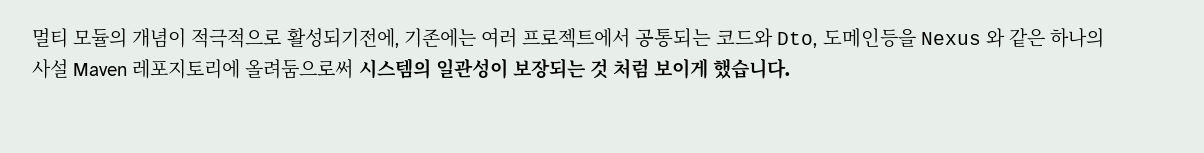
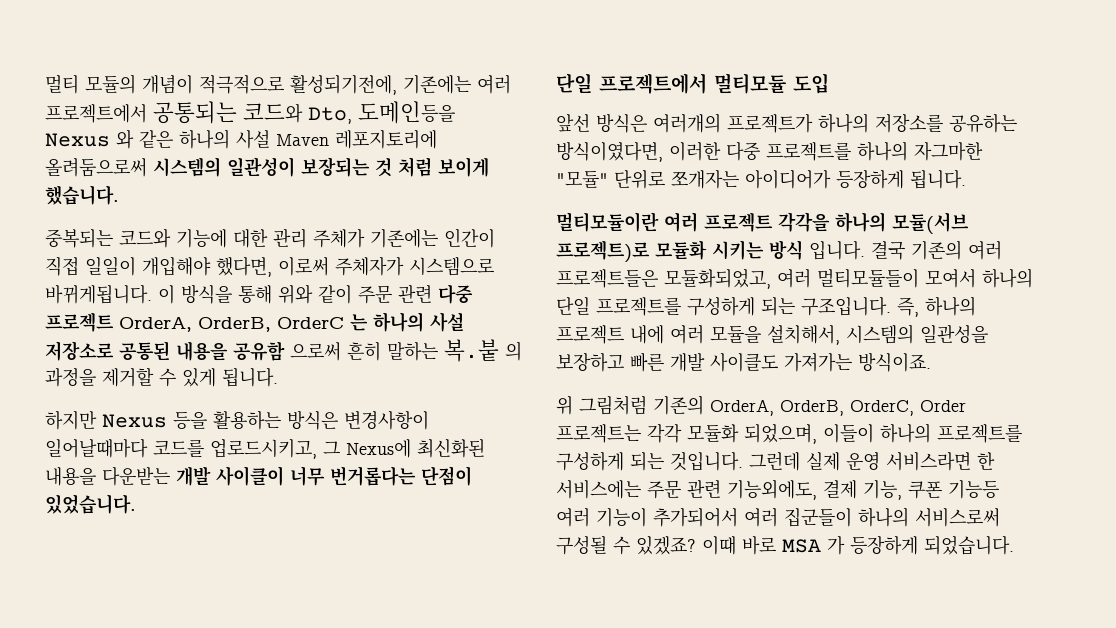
(791, 68) none -> [45,228,495,248] [45,256,494,277] [45,284,473,304] [45,312,464,332] [45,339,522,362] [45,367,278,387] [45,410,429,430] [45,438,485,459] [45,466,472,486] [45,494,136,514] [556,73,829,94] [556,113,1017,133] [556,141,983,162] [556,169,966,189] [556,212,969,234] [556,240,1002,263] [556,268,1033,289] [556,296,976,317] [556,324,988,345] [556,352,931,372] [556,395,966,416] [556,423,1022,444] [556,451,995,471] [556,479,999,500] [556,507,1000,527] [556,535,1014,555] // 중복되는 코드와 기능에 대한 관리 주체가 기존에는 인간이 직접 일일이 개입해야 했다면, 이로써 주체자가 시스템으로 바뀌게됩니다. 이 방식을 통해 위와 같이 주문 관련 다중 프로젝트 OrderA, OrderB, OrderC 는 하나의 사설 저장소로 공통된 내용을 공유함 으로써 흔히 말하는 복.붙 의 과정을 제거할 수 있게 됩니다. // 하지만 Nexus 등을 활용하는 방식은 변경사항이 일어날때마다 코드를 업로드시키고, 그 Nexus에 최신화된 내용을 다운받는 개발 사이클이 너무 번거롭다는 단점이 있었습니다. // 단일 프로젝트에서 멀티모듈 도입 // 앞선 방식은 여러개의 프로젝트가 하나의 저장소를 공유하는 방식이였다면, 이러한 다중 프로젝트를 하나의 자그마한 "모듈" 단위로 쪼개자는 아이디어가 등장하게 됩니다. // 멀티모듈이란 여러 프로젝트 각각을 하나의 모듈(서브 프로젝트)로 모듈화 시키는 방식 입니다. 결국 기존의 여러 프로젝트들은 모듈화되었고, 여러 멀티모듈들이 모여서 하나의 단일 프로젝트를 구성하게 되는 구조입니다. 즉, 하나의 프로젝트 내에 여러 모듈을 설치해서, 시스템의 일관성을 보장하고 빠른 개발 사이클도 가져가는 방식이죠. // 위 그림처럼 기존의 OrderA, OrderB, OrderC, Order 프로젝트는 각각 모듈화 되었으며, 이들이 하나의 프로젝트를 구성하게 되는 것입니다. 그런데 실제 운영 서비스라면 한 서비스에는 주문 관련 기능외에도, 결제 기능, 쿠폰 기능등 여러 기능이 추가되어서 여러 집군들이 하나의 서비스로써 구성될 수 있겠죠? 이때 바로 MSA 가 등장하게 되었습니다.

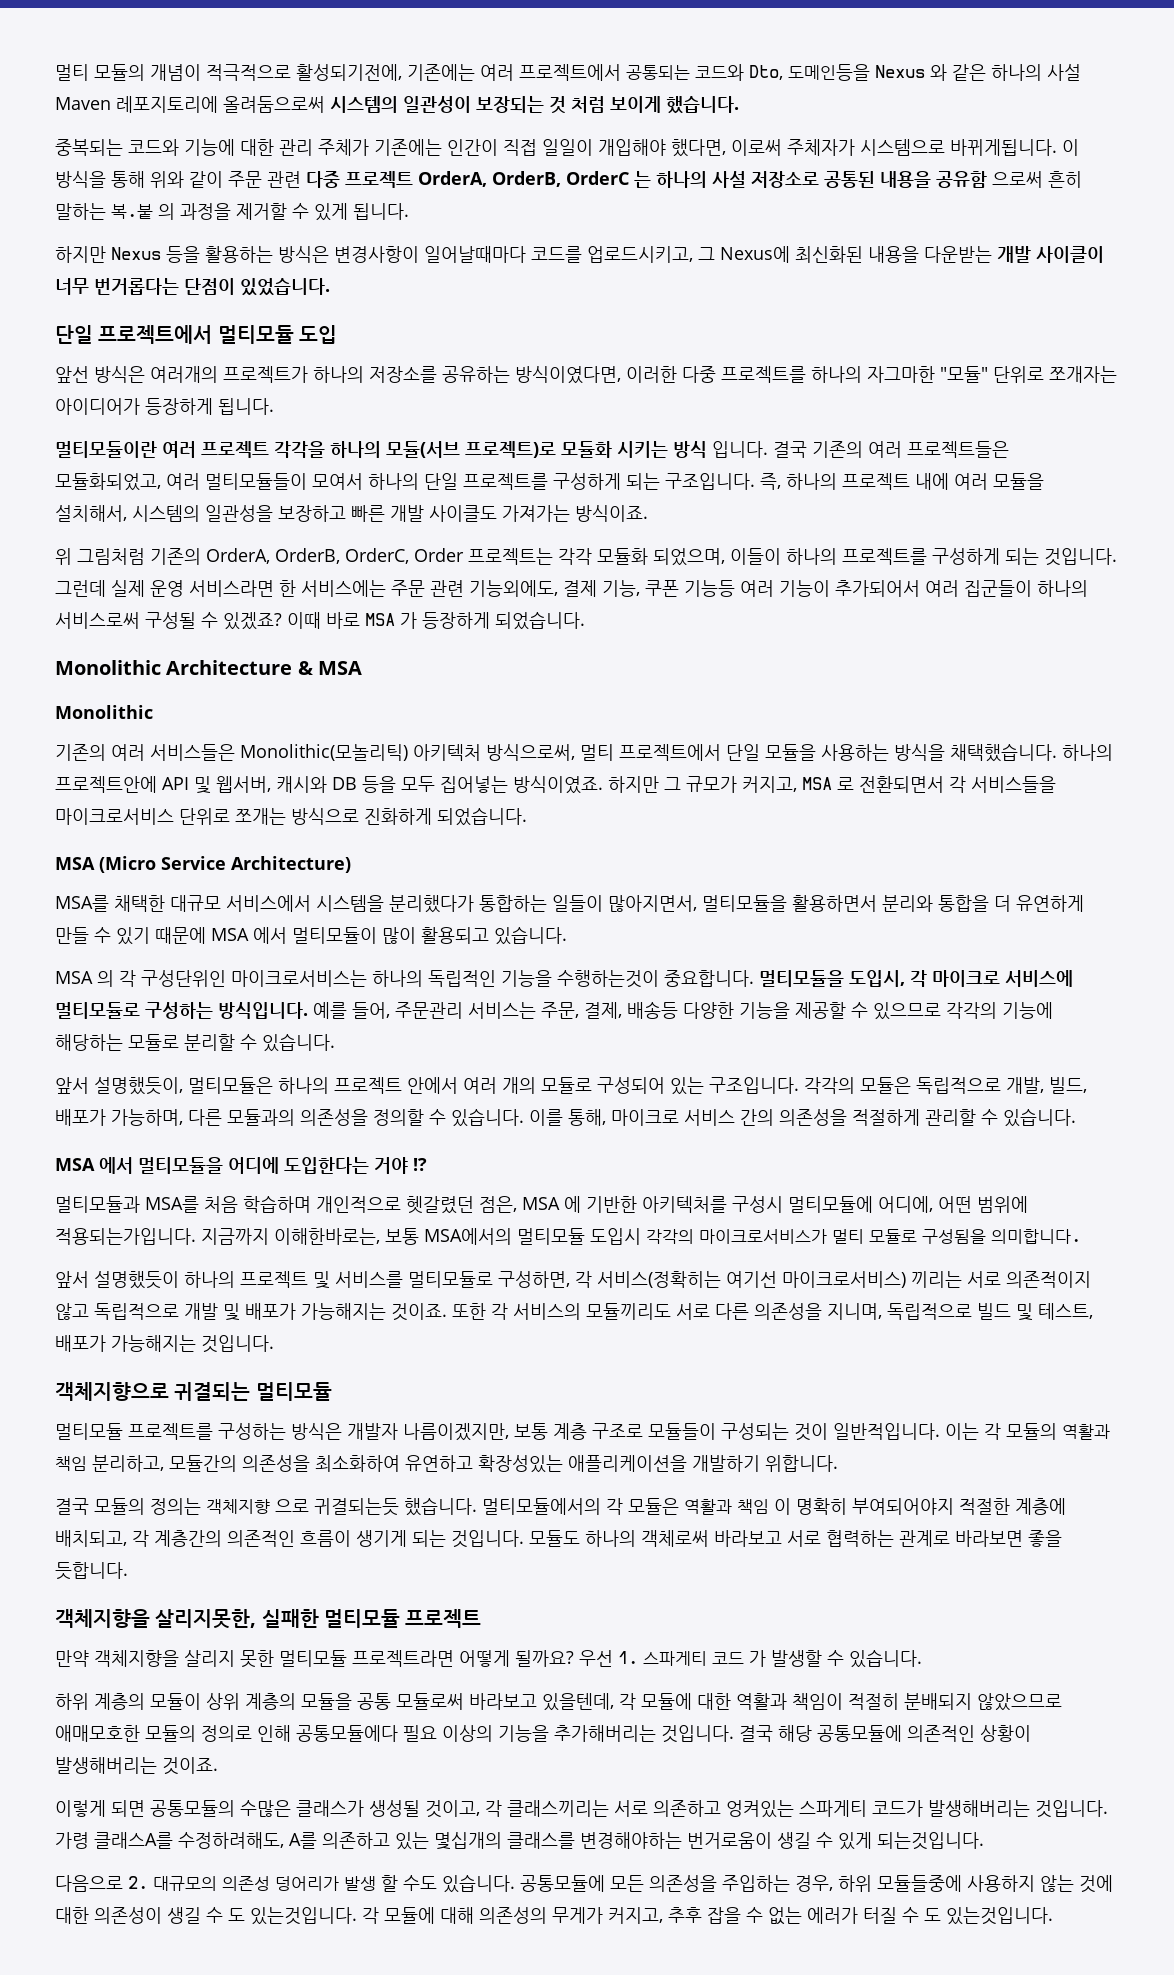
(1014, 545) none -> [55,660,362,675] [55,705,153,719] [55,743,1113,762] [55,776,1056,794] [55,807,527,826] [55,856,351,873] [55,895,1084,913] [55,926,567,945] [55,970,1073,988] [55,1001,1053,1020] [55,1033,335,1052] [55,1077,1087,1095] [55,1108,1076,1127] [55,1157,427,1174] [55,1195,1028,1214] [55,1228,1081,1245] [55,1271,1091,1289] [55,1303,1093,1321] [55,1335,274,1353] [55,1382,332,1401] [55,1423,1110,1441] [55,1455,838,1473] [55,1497,1066,1516] [55,1530,1062,1548] [55,1562,128,1580] [55,1609,482,1629] [55,1649,922,1668] [55,1693,1062,1711] [55,1725,1031,1743] [55,1757,218,1775] [55,1800,1108,1818] [55,1832,984,1850] [55,1874,1113,1893] [55,1907,1053,1925] // Monolithic Architecture & MSA // Monolithic // 기존의 여러 서비스들은 Monolithic(모놀리틱) 아키텍처 방식으로써, 멀티 프로젝트에서 단일 모듈을 사용하는 방식을 채택했습니다. 하나의 프로젝트안에 API 및 웹서버, 캐시와 DB 등을 모두 집어넣는 방식이였죠. 하지만 그 규모가 커지고, MSA 로 전환되면서 각 서비스들을 마이크로서비스 단위로 쪼개는 방식으로 진화하게 되었습니다. // MSA (Micro Service Architecture) // MSA를 채택한 대규모 서비스에서 시스템을 분리했다가 통합하는 일들이 많아지면서, 멀티모듈을 활용하면서 분리와 통합을 더 유연하게 만들 수 있기 때문에 MSA 에서 멀티모듈이 많이 활용되고 있습니다. // MSA 의 각 구성단위인 마이크로서비스는 하나의 독립적인 기능을 수행하는것이 중요합니다. 멀티모듈을 도입시, 각 마이크로 서비스에 멀티모듈로 구성하는 방식입니다. 예를 들어, 주문관리 서비스는 주문, 결제, 배송등 다양한 기능을 제공할 수 있으므로 각각의 기능에 해당하는 모듈로 분리할 수 있습니다. // 앞서 설명했듯이, 멀티모듈은 하나의 프로젝트 안에서 여러 개의 모듈로 구성되어 있는 구조입니다. 각각의 모듈은 독립적으로 개발, 빌드, 배포가 가능하며, 다른 모듈과의 의존성을 정의할 수 있습니다. 이를 통해, 마이크로 서비스 간의 의존성을 적절하게 관리할 수 있습니다. // MSA 에서 멀티모듈을 어디에 도입한다는 거야 !? // 멀티모듈과 MSA를 처음 학습하며 개인적으로 헷갈렸던 점은, MSA 에 기반한 아키텍처를 구성시 멀티모듈에 어디에, 어떤 범위에 적용되는가입니다. 지금까지 이해한바로는, 보통 MSA에서의 멀티모듈 도입시 각각의 마이크로서비스가 멀티 모듈로 구성됨을 의미합니다. // 앞서 설명했듯이 하나의 프로젝트 및 서비스를 멀티모듈로 구성하면, 각 서비스(정확히는 여기선 마이크로서비스) 끼리는 서로 의존적이지 않고 독립적으로 개발 및 배포가 가능해지는 것이죠. 또한 각 서비스의 모듈끼리도 서로 다른 의존성을 지니며, 독립적으로 빌드 및 테스트, 배포가 가능해지는 것입니다. // 객체지향으로 귀결되는 멀티모듈 // 멀티모듈 프로젝트를 구성하는 방식은 개발자 나름이겠지만, 보통 계층 구조로 모듈들이 구성되는 것이 일반적입니다. 이는 각 모듈의 역활과 책임 분리하고, 모듈간의 의존성을 최소화하여 유연하고 확장성있는 애플리케이션을 개발하기 위합니다. // 결국 모듈의 정의는 객체지향 으로 귀결되는듯 했습니다. 멀티모듈에서의 각 모듈은 역활과 책임 이 명확히 부여되어야지 적절한 계층에 배치되고, 각 계층간의 의존적인 흐름이 생기게 되는 것입니다. 모듈도 하나의 객체로써 바라보고 서로 협력하는 관계로 바라보면 좋을 듯합니다. // 객체지향을 살리지못한, 실패한 멀티모듈 프로젝트 // 만약 객체지향을 살리지 못한 멀티모듈 프로젝트라면 어떻게 될까요? 우선 1. 스파게티 코드 가 발생할 수 있습니다. // 하위 계층의 모듈이 상위 계층의 모듈을 공통 모듈로써 바라보고 있을텐데, 각 모듈에 대한 역활과 책임이 적절히 분배되지 않았으므로 애매모호한 모듈의 정의로 인해 공통모듈에다 필요 이상의 기능을 추가해버리는 것입니다. 결국 해당 공통모듈에 의존적인 상황이 발생해버리는 것이죠. // 이렇게 되면 공통모듈의 수많은 클래스가 생성될 것이고, 각 클래스끼리는 서로 의존하고 엉켜있는 스파게티 코드가 발생해버리는 것입니다. 가령 클래스A를 수정하려해도, A를 의존하고 있는 몇십개의 클래스를 변경해야하는 번거로움이 생길 수 있게 되는것입니다. // 다음으로 2. 대규모의 의존성 덩어리가 발생 할 수도 있습니다. 공통모듈에 모든 의존성을 주입하는 경우, 하위 모듈들중에 사용하지 않는 것에 대한 의존성이 생길 수 도 있는것입니다. 각 모듈에 대해 의존성의 무게가 커지고, 추후 잡을 수 없는 에러가 터질 수 도 있는것입니다.

